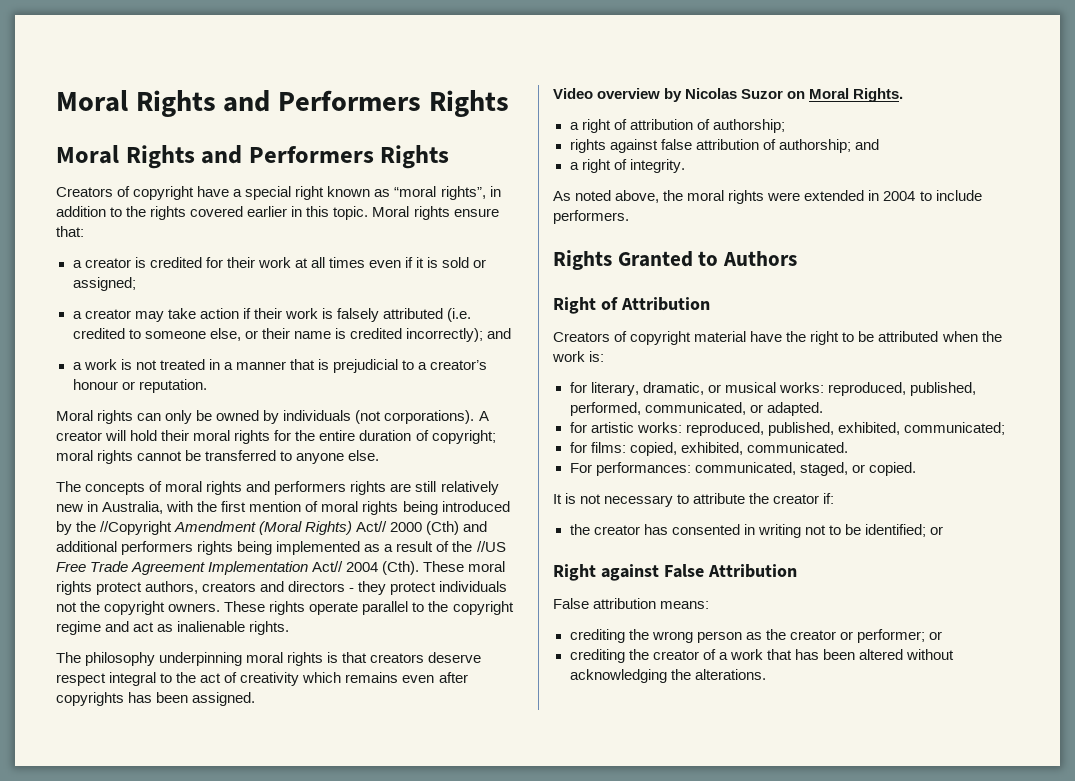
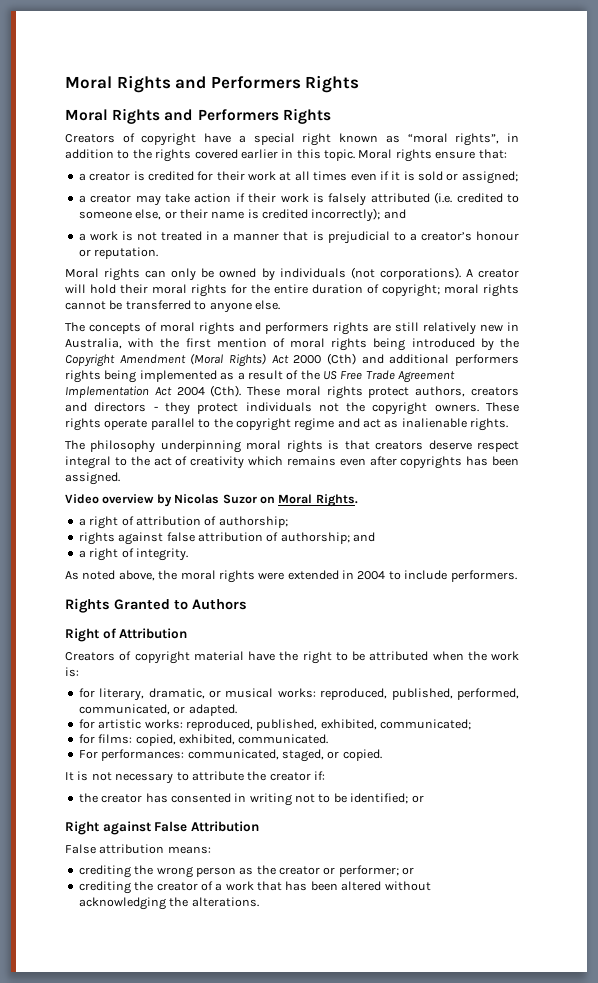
[100,521,173,535] //Copyright -> [65,354,115,367] Copyright
[356,521,388,532] Act// -> [271,355,289,364] Act
[476,541,506,552] //US -> [323,371,337,380] US
[312,561,344,572] Act// -> [154,387,172,396] Act

